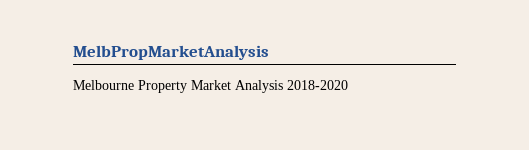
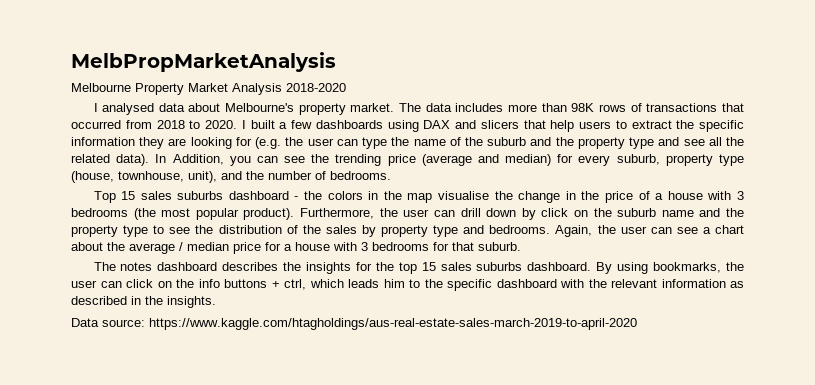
(348, 85) none -> [93,103,745,115] [71,120,744,132] [71,137,745,149] [71,154,744,166] [71,171,391,183] [93,191,744,203] [71,208,744,220] [71,225,745,237] [71,242,521,254] [93,262,745,274] [71,279,744,291] [71,296,216,308] [71,318,637,330] // I analysed data about Melbourne's property market. The data includes more than 98K rows of transactions that occurred from 2018 to 2020. I built a few dashboards using DAX and slicers that help users to extract the specific information they are looking for (e.g. the user can type the name of the suburb and the property type and see all the related data). In Addition, you can see the trending price (average and median) for every suburb, property type (house, townhouse, unit), and the number of bedrooms. // Top 15 sales suburbs dashboard - the colors in the map visualise the change in the price of a house with 3 bedrooms (the most popular product). Furthermore, the user can drill down by click on the suburb name and the property type to see the distribution of the sales by property type and bedrooms. Again, the user can see a chart about the average / median price for a house with 3 bedrooms for that suburb. // The notes dashboard describes the insights for the top 15 sales suburbs dashboard. By using bookmarks, the user can click on the info buttons + ctrl, which leads him to the specific dashboard with the relevant information as described in the insights. // Data source: https://www.kaggle.com/htagholdings/aus-real-estate-sales-march-2019-to-april-2020

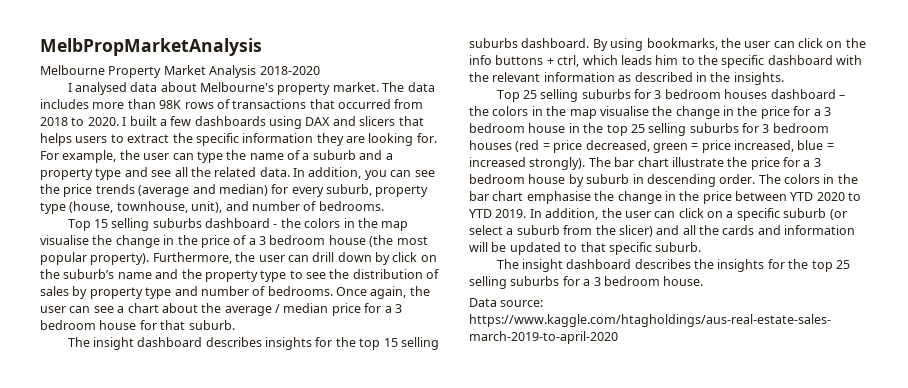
[550,120,575,132] help -> [40,133,72,146] helps
[235,137,282,149] for (e.g. -> [416,133,437,143] [40,150,117,163] for. For example,
[464,137,483,146] the -> [302,153,310,160] a
[555,137,574,146] the -> [385,153,393,160] a
[116,154,224,166] data). In Addition, -> [259,167,362,179] data. In addition,
[335,154,416,166] trending price -> [63,184,135,197] price trends
[246,171,264,180] the -> (249, 206) none
[140,191,172,200] sales -> [111,218,150,231] selling
[667,191,744,200] [71,208,128,217] house with 3 bedrooms -> [259,235,366,245] 3 bedroom house
[243,208,295,220] product). -> [90,253,150,265] property).
[617,208,657,217] suburb -> [63,269,115,279] suburb’s
[302,225,321,234] the -> (440, 274) none
[489,225,593,237] bedrooms. Again, -> [200,286,407,299] number of bedrooms. Once again,
[295,242,429,251] house with 3 bedrooms -> [394,304,402,313] [40,320,137,330] 3 bedroom house
[120,262,302,271] notes dashboard describes the -> [92,337,262,350] insight dashboard describes
[440,262,472,271] sales -> [400,337,439,350] selling
(216, 302) none -> [496,89,845,102] [469,106,831,119] [469,123,829,136] [469,140,834,153] [469,157,821,170] [469,174,858,187] [469,191,862,204] [469,208,847,221] [469,225,856,237] [469,242,702,255] [496,259,850,272] [469,276,704,289] // Top 25 selling suburbs for 3 bedroom houses dashboard – the colors in the map visualise the change in the price for a 3 bedroom house in the top 25 selling suburbs for 3 bedroom houses (red = price decreased, green = price increased, blue = increased strongly). The bar chart illustrate the price for a 3 bedroom house by suburb in descending order. The colors in the bar chart emphasise the change in the price between YTD 2020 to YTD 2019. In addition, the user can click on a specific suburb (or select a suburb from the slicer) and all the cards and information will be updated to that specific suburb. // The insight dashboard describes the insights for the top 25 selling suburbs for a 3 bedroom house.

